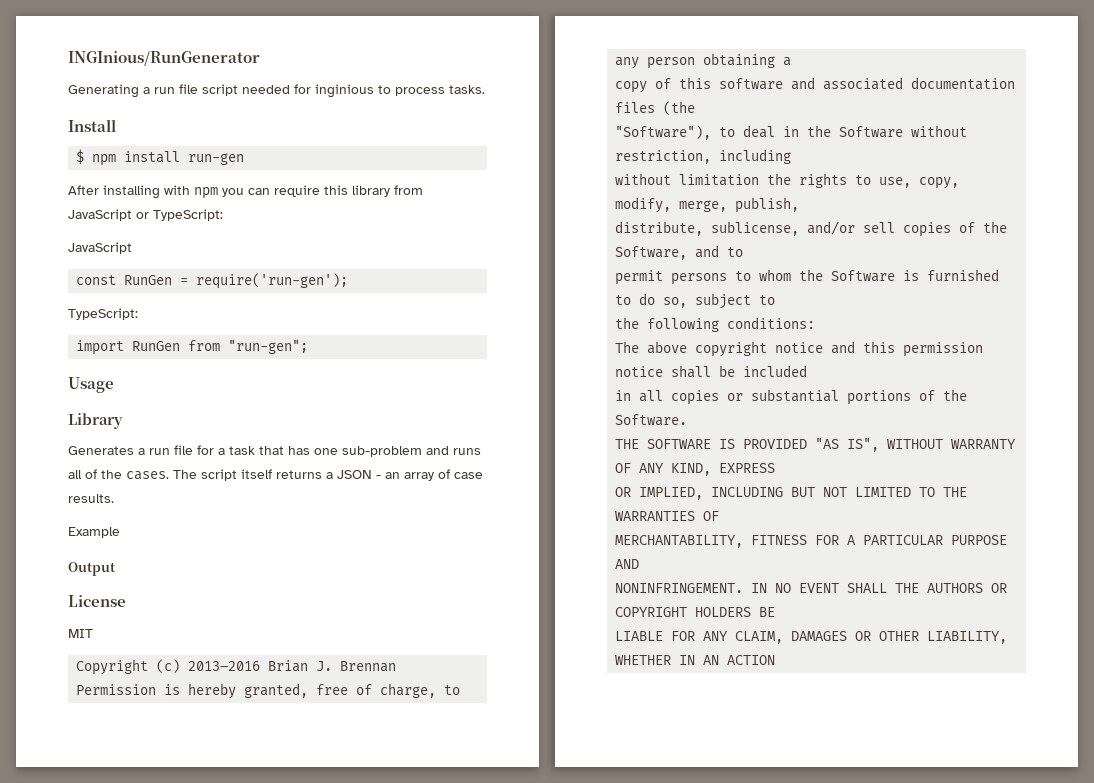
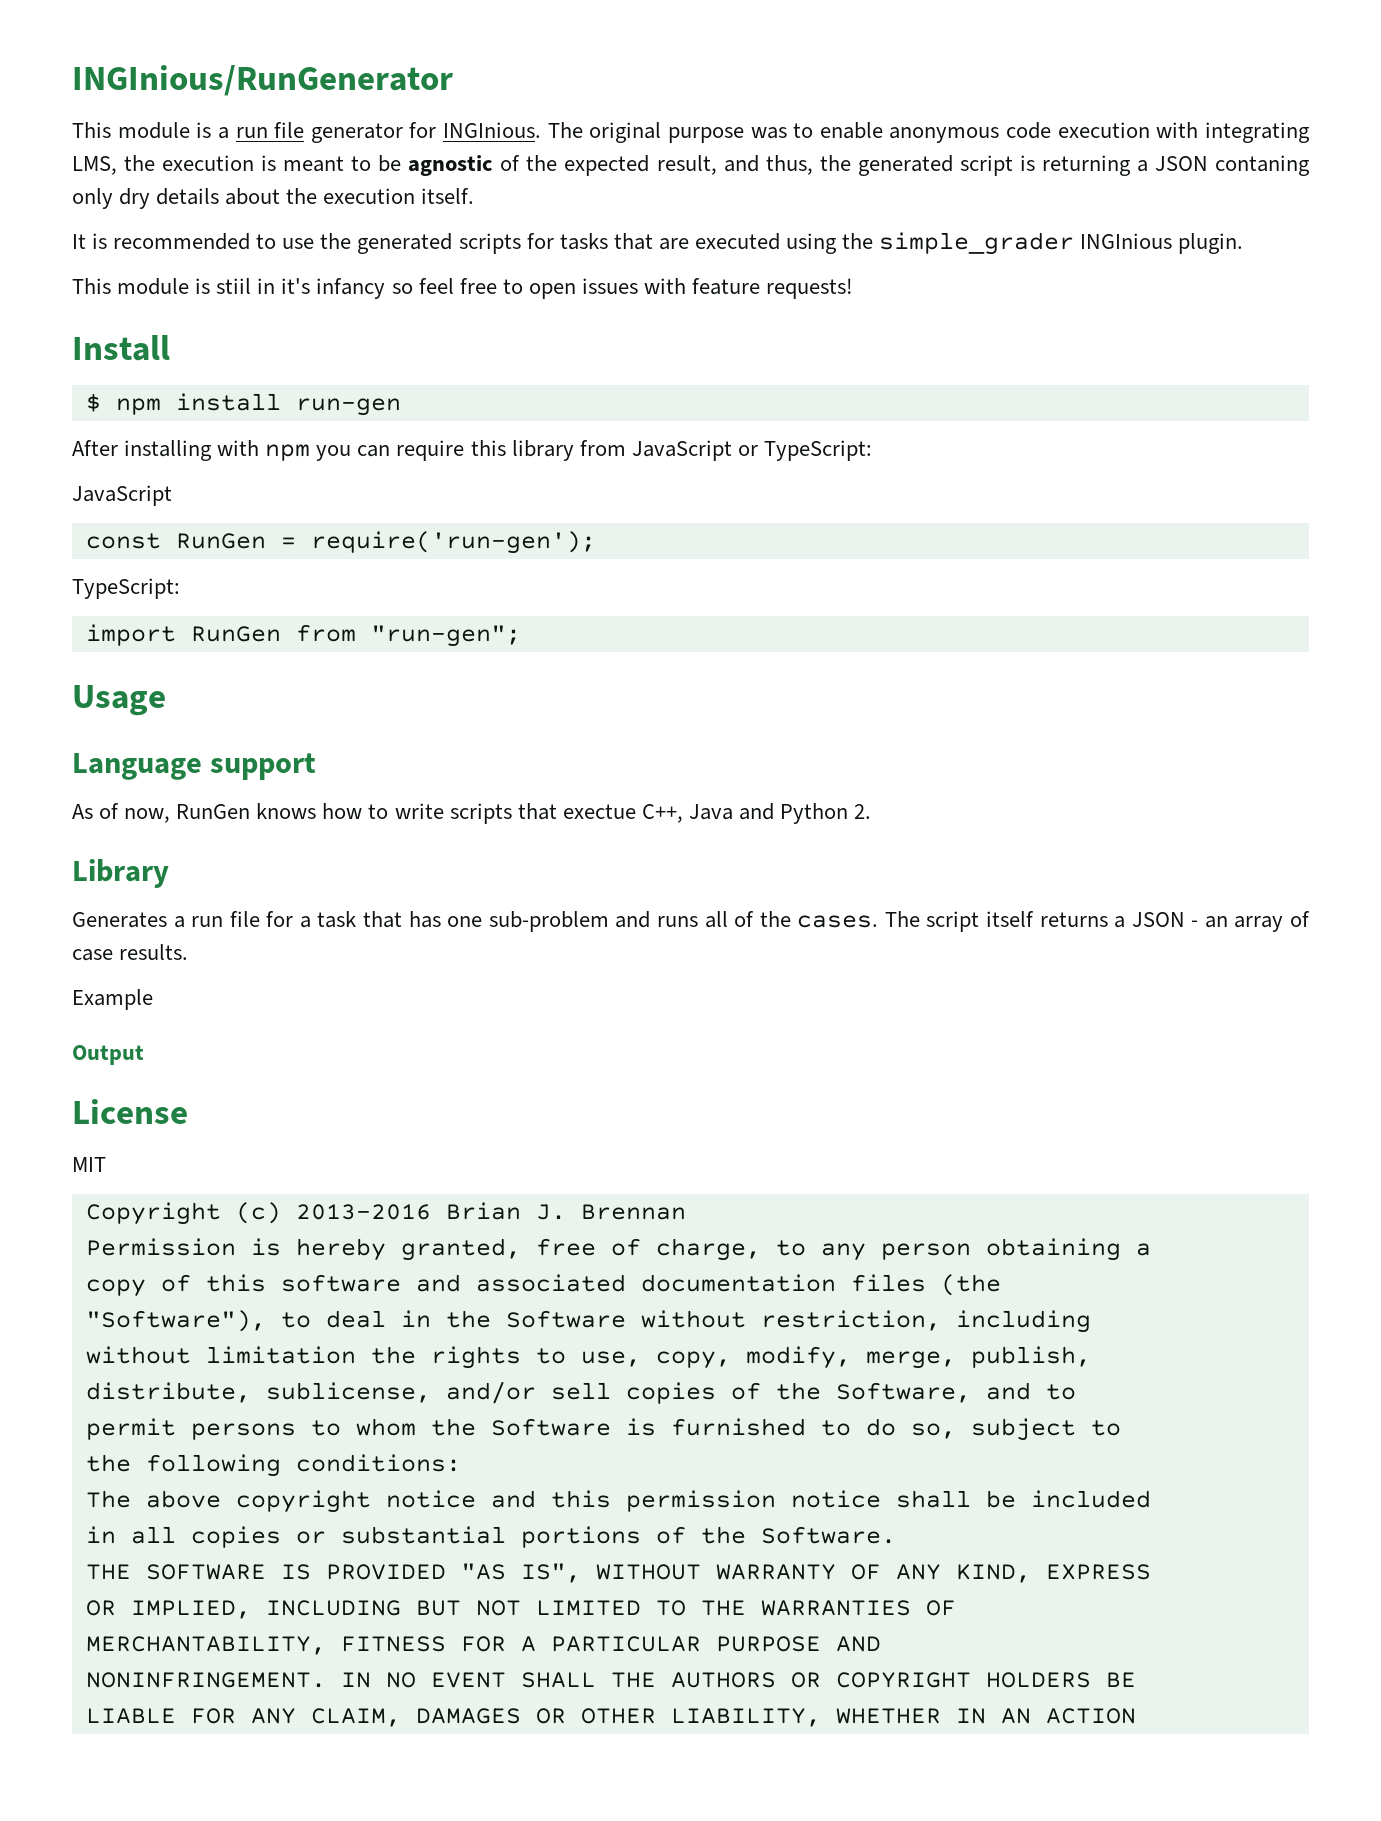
[68,84,485,98] Generating a run file script needed for inginious to process tasks. -> [72,122,1310,143] [72,155,1310,176] [72,188,475,209] [72,232,1244,255] [72,278,854,299] This module is a run file generator for INGInious. The original purpose was to enable anonymous code execution with integrating LMS, the execution is meant to be agnostic of the expected result, and thus, the generated script is returning a JSON contaning only dry details about the execution itself. // It is recommended to use the generated scripts for tasks that are executed using the simple_grader INGInious plugin. // This module is stiil in it's infancy so feel free to open issues with feature requests!
(114, 385) none -> [72,753,317,780] [72,803,872,824] // Language support // As of now, RunGen knows how to write scripts that exectue C++, Java and Python 2.

